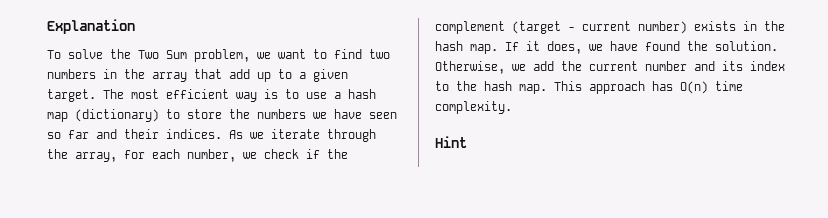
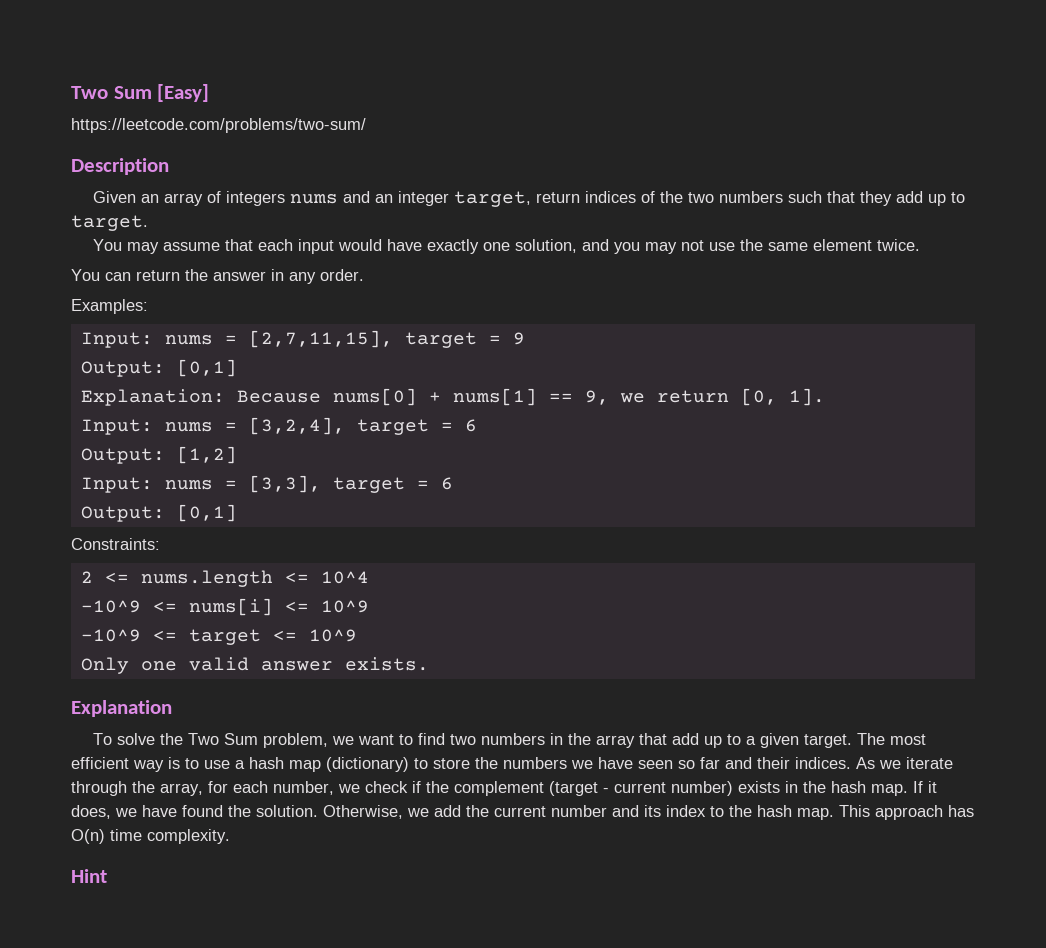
(47, 26) none -> [71,84,210,102] [71,118,366,133] [71,158,169,175] [93,191,966,207] [71,215,148,231] [93,239,921,254] [71,269,364,284] [71,299,148,314] [80,330,525,348] [80,359,237,377] [80,388,825,406] [80,417,477,435] [80,446,237,464] [80,475,453,493] [80,504,237,522] [71,538,160,550] [80,570,369,587] [80,598,369,616] [80,629,357,645] [80,657,429,674] Two Sum [Easy] // https://leetcode.com/problems/two-sum/ // Description // Given an array of integers nums and an integer target, return indices of the two numbers such that they add up to target. // You may assume that each input would have exactly one solution, and you may not use the same element twice. // You can return the answer in any order. // Examples: // Input: nums = [2,7,11,15], target = 9 // Output: [0,1] // Explanation: Because nums[0] + nums[1] == 9, we return [0, 1]. // Input: nums = [3,2,4], target = 6 // Output: [1,2] // Input: nums = [3,3], target = 6 // Output: [0,1] // Constraints: // 2 <= nums.length <= 10^4 // -10^9 <= nums[i] <= 10^9 // -10^9 <= target <= 10^9 // Only one valid answer exists. //

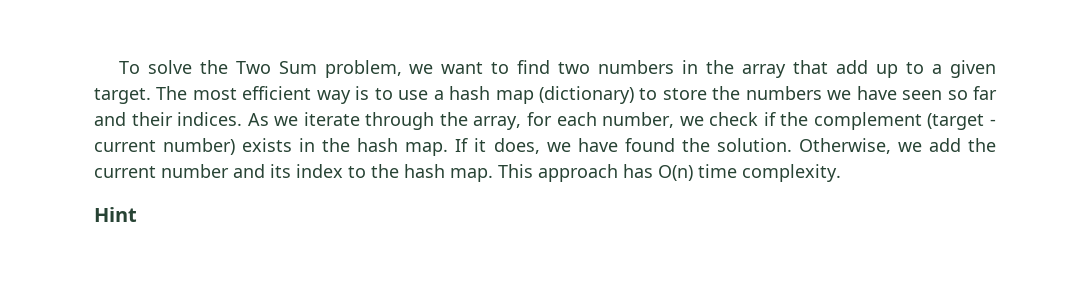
[71,84,210,102] [71,118,366,133] [71,158,169,175] [93,191,966,207] [71,215,148,231] [93,239,921,254] [71,269,364,284] [71,299,148,314] [80,330,525,348] [80,359,237,377] [80,388,825,406] [80,417,477,435] [80,446,237,464] [80,475,453,493] [80,504,237,522] [71,538,160,550] [80,570,369,587] [80,598,369,616] [80,629,357,645] [80,657,429,674] [71,700,172,717] Two Sum [Easy] // https://leetcode.com/problems/two-sum/ // Description // Given an array of integers nums and an integer target, return indices of the two numbers such that they add up to target. // You may assume that each input would have exactly one solution, and you may not use the same element twice. // You can return the answer in any order. // Examples: // Input: nums = [2,7,11,15], target = 9 // Output: [0,1] // Explanation: Because nums[0] + nums[1] == 9, we return [0, 1]. // Input: nums = [3,2,4], target = 6 // Output: [1,2] // Input: nums = [3,3], target = 6 // Output: [0,1] // Constraints: // 2 <= nums.length <= 10^4 // -10^9 <= nums[i] <= 10^9 // -10^9 <= target <= 10^9 // Only one valid answer exists. // Explanation // -> (118, 67) none

